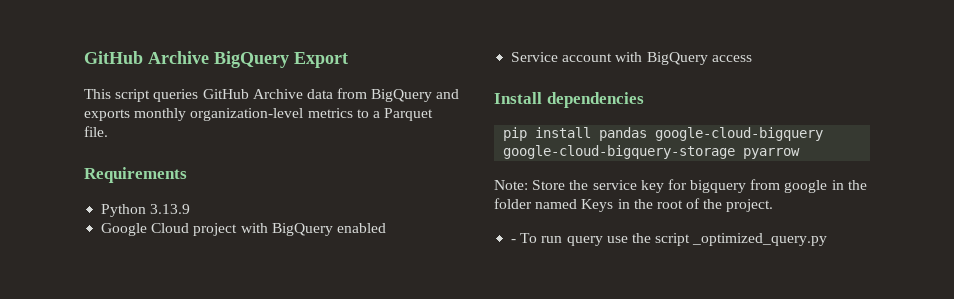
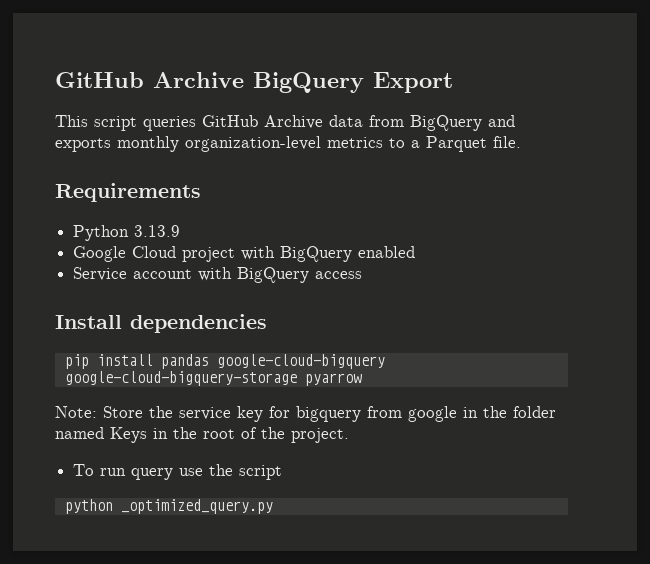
[511,239,517,243] - -> (349, 435) none
(691, 239) none -> [64,499,113,514] // python

